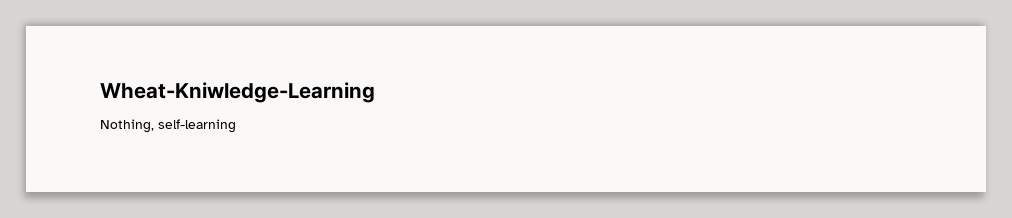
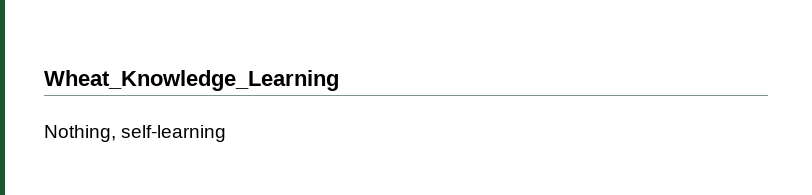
[100,82,375,103] Wheat-Kniwledge-Learning -> [44,70,339,91] Wheat_Knowledge_Learning

